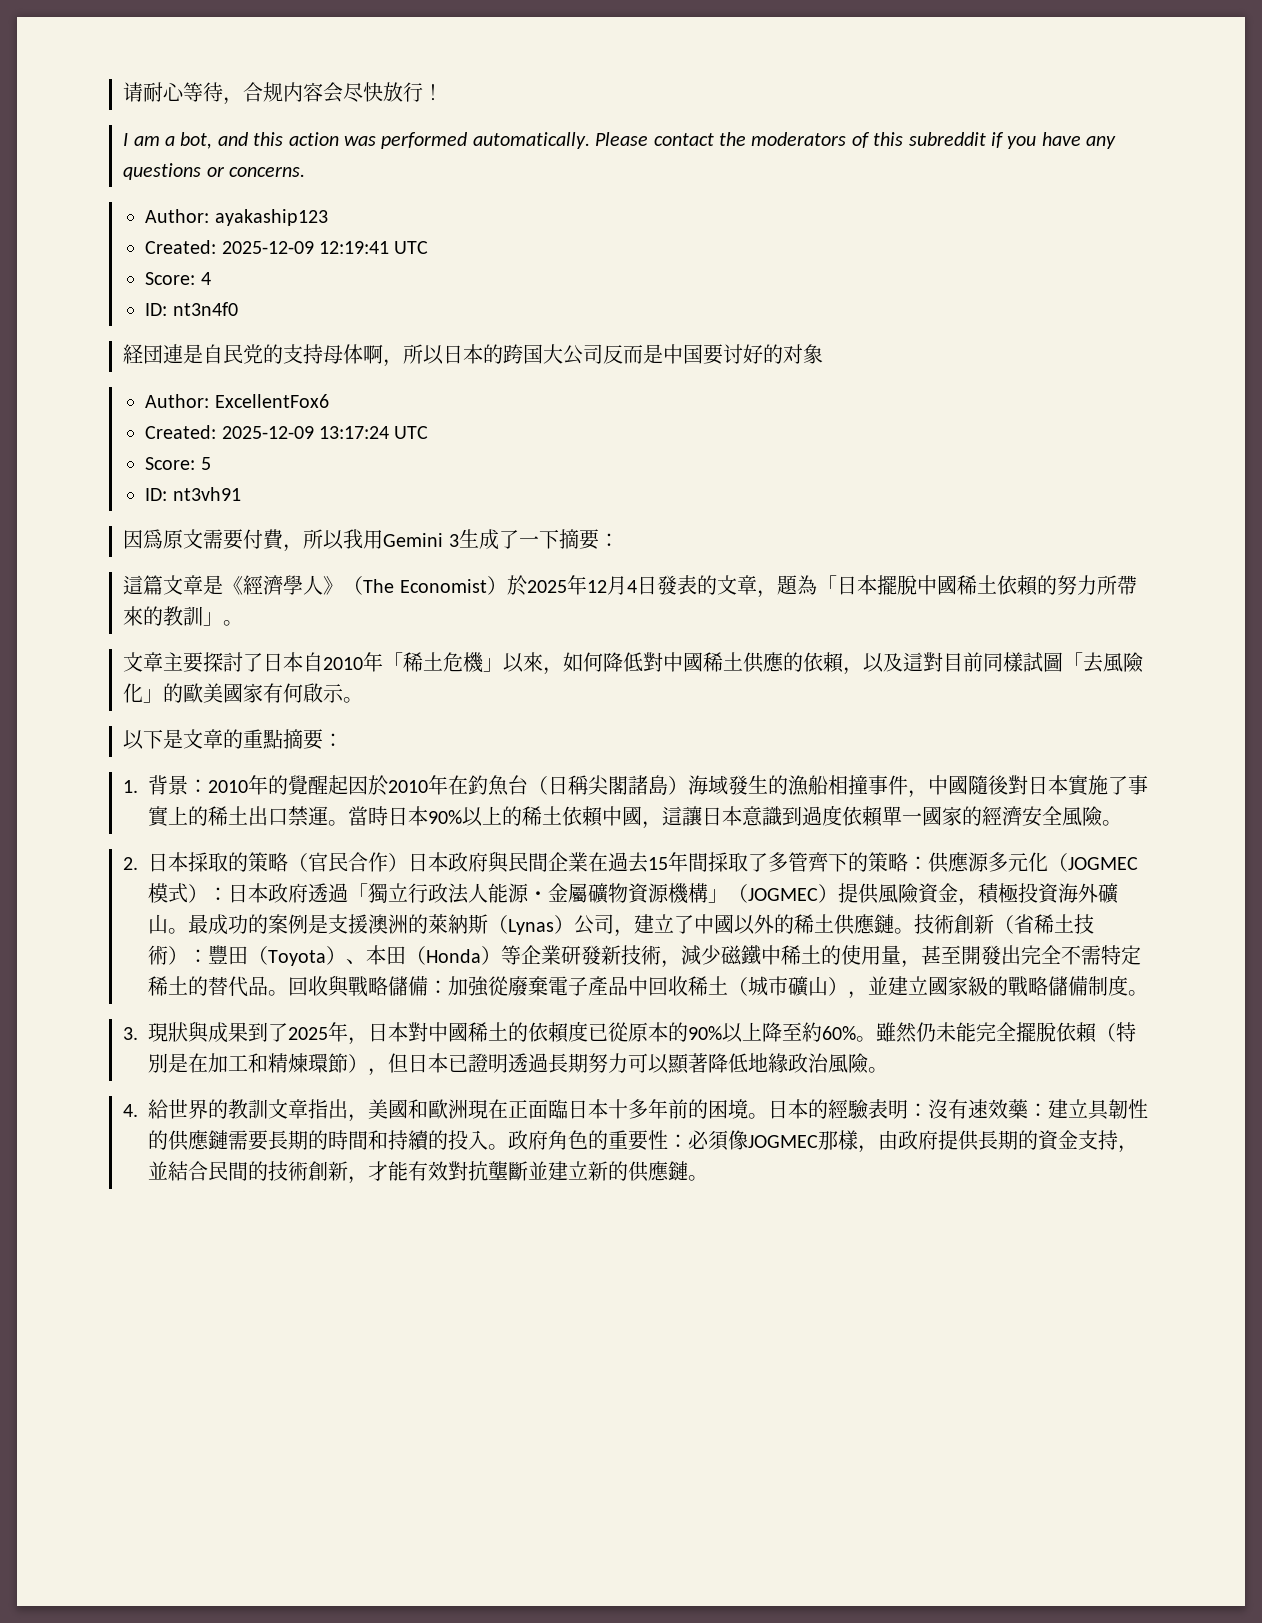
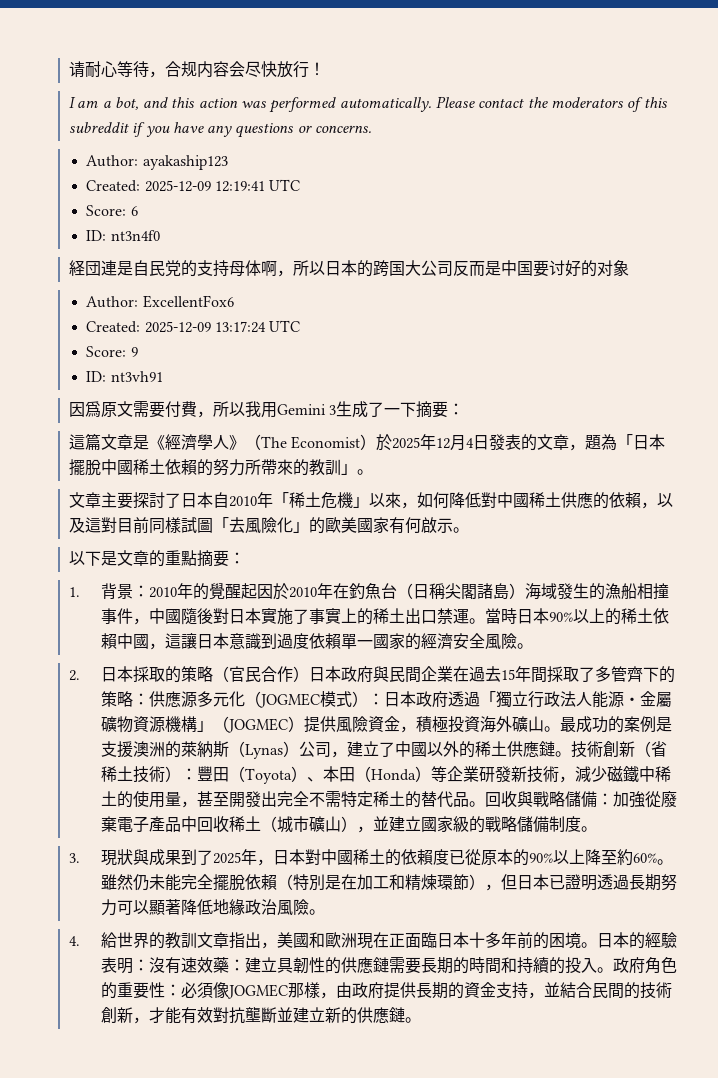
[200,272,211,285] 4 -> [130,206,138,216] 6
[200,457,211,470] 5 -> [130,347,138,357] 9

